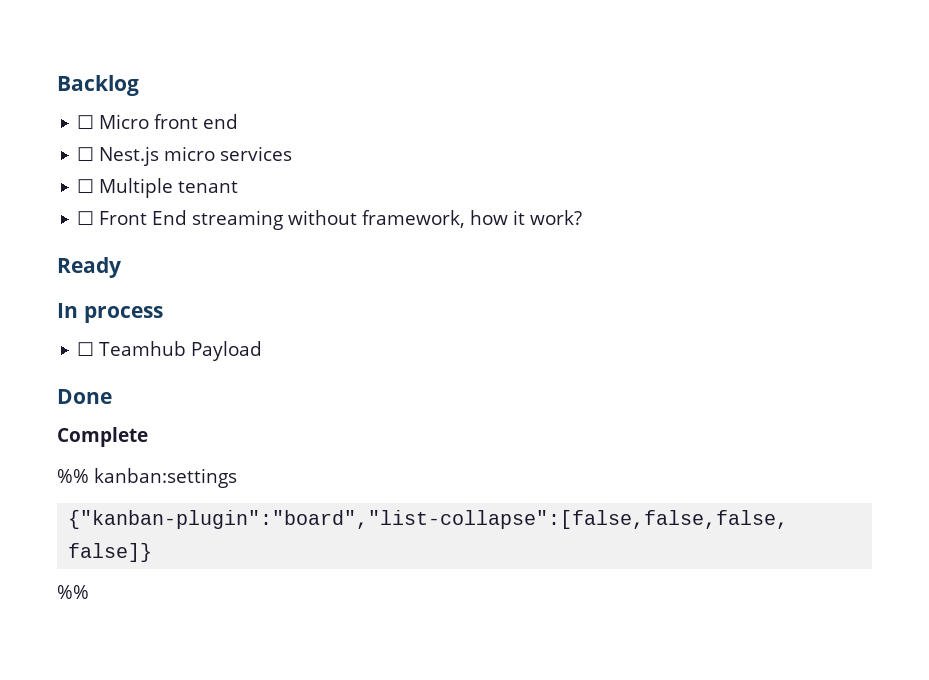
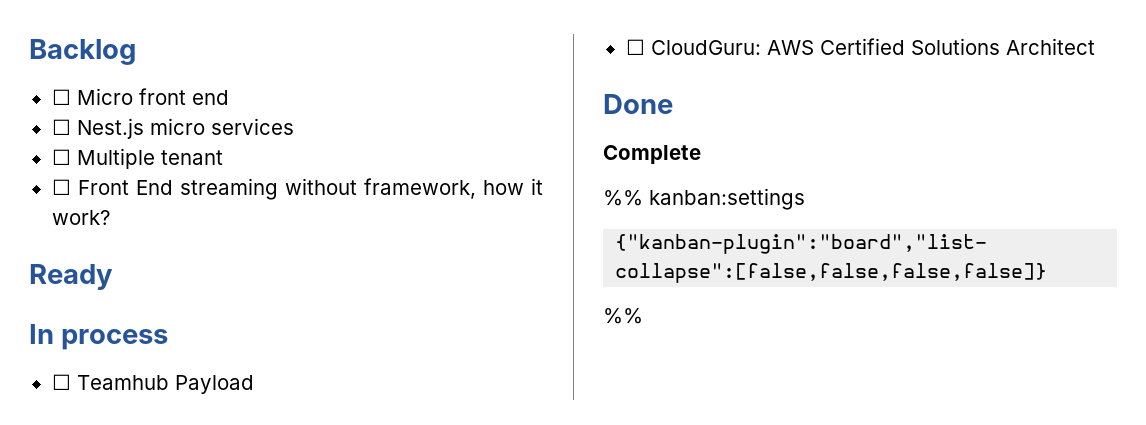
(263, 351) none -> [625,38,1095,55] // ☐ CloudGuru: AWS Certified Solutions Architect

